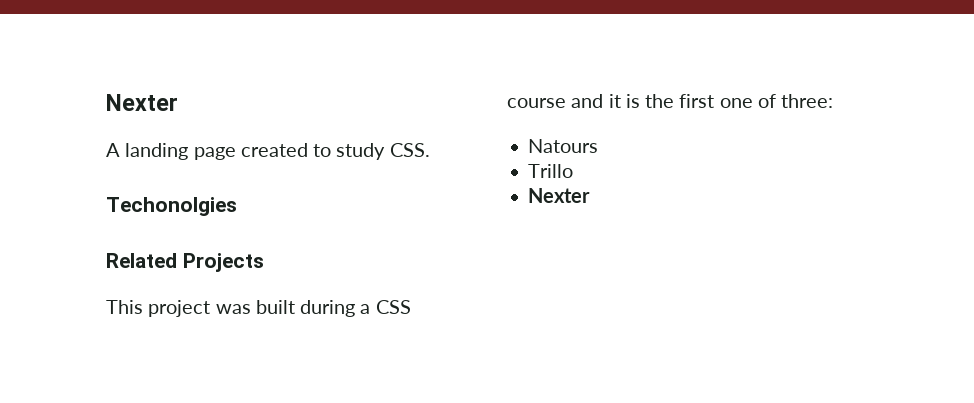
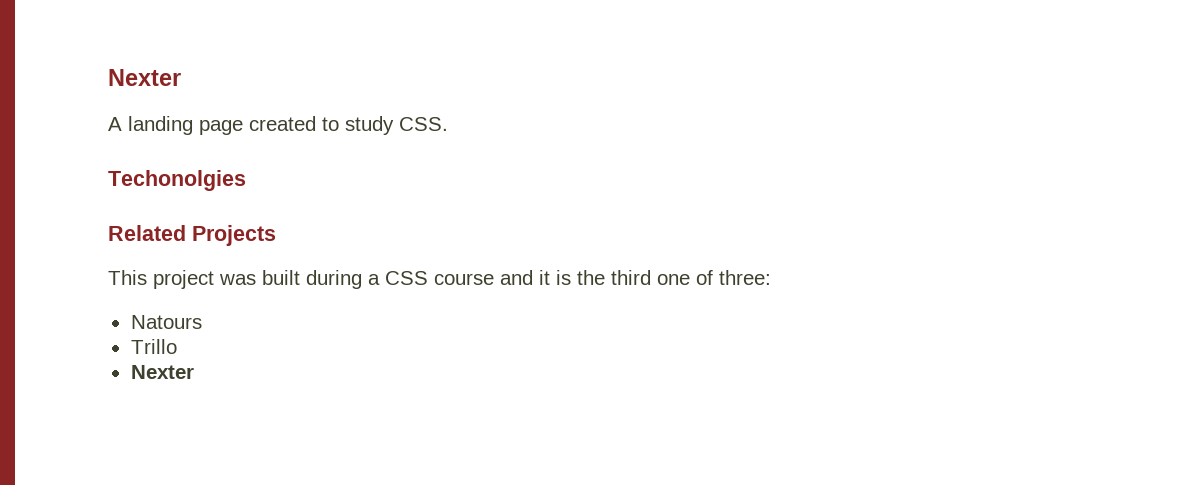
[679,94,715,108] first -> [611,270,651,285] third

